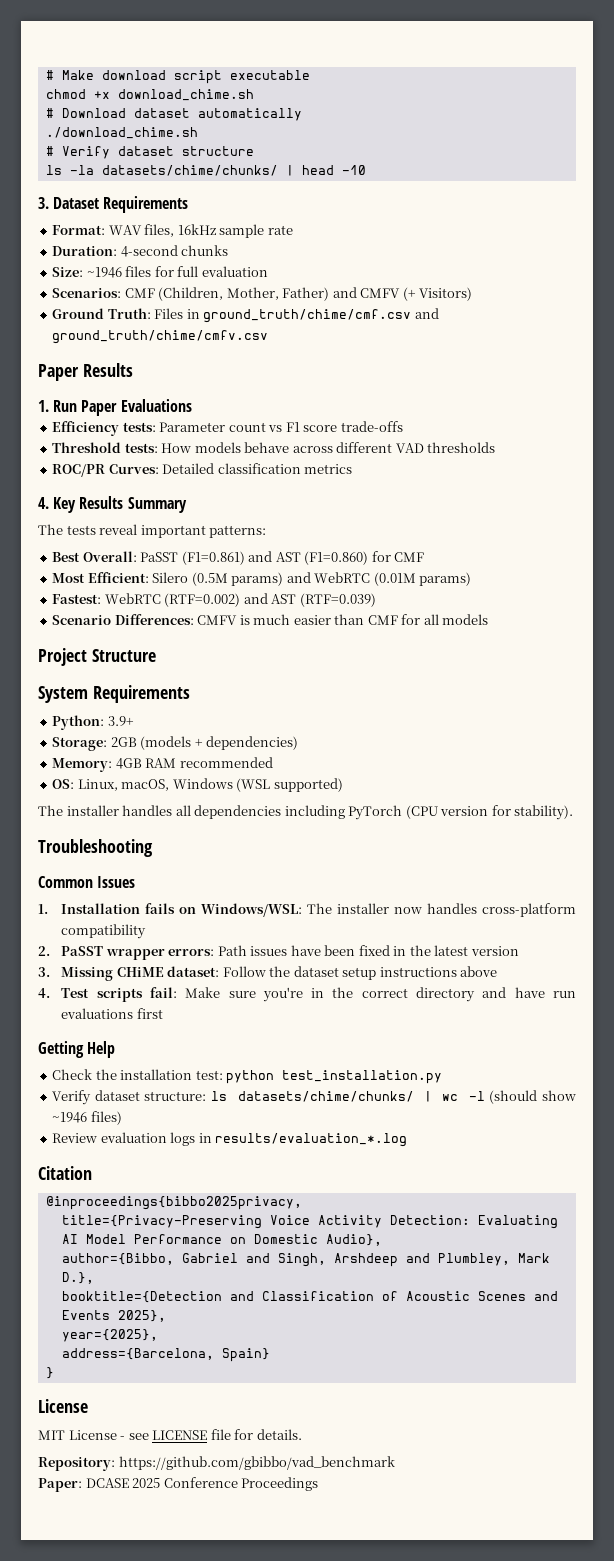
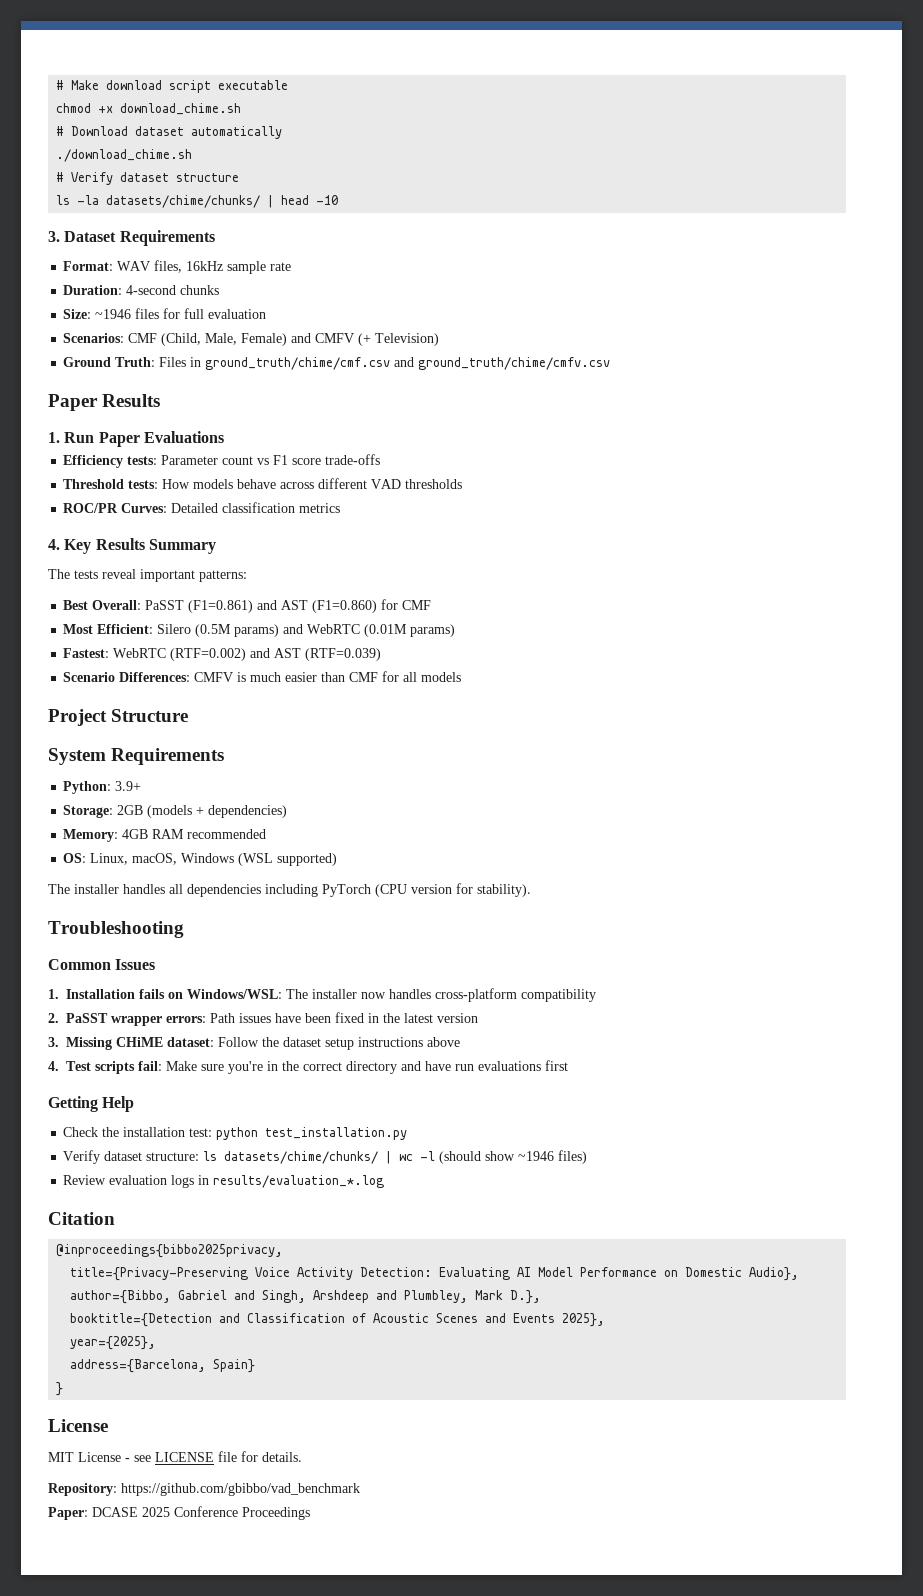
[158,287,330,301] (Children, Mother, Father) -> [161,333,288,346] (Child, Male, Female)
[419,287,473,301] Visitors) -> [375,333,440,346] Television)

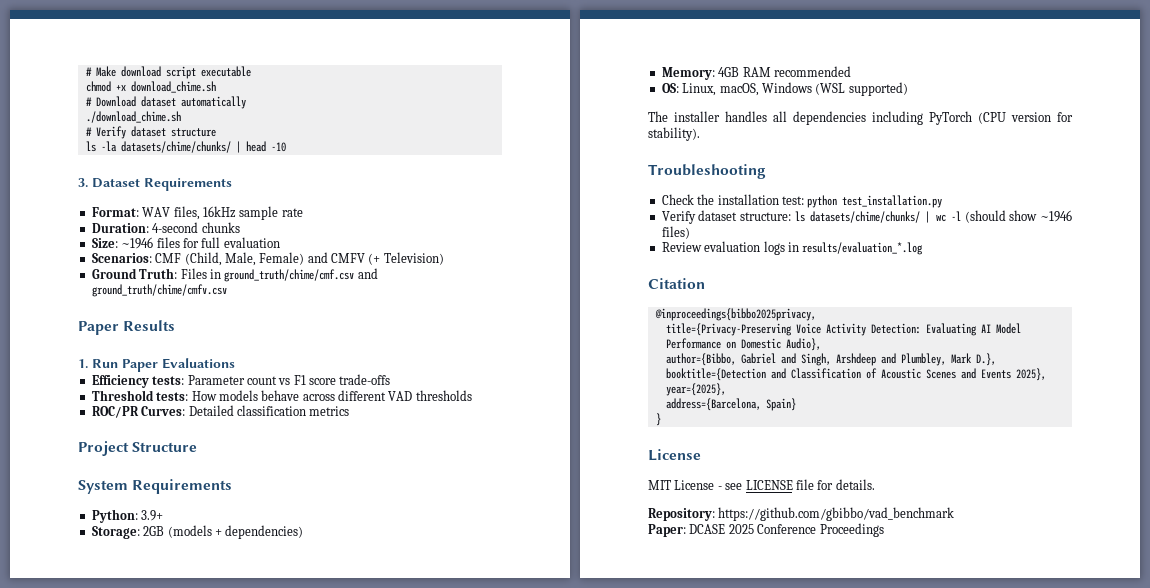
[48,538,216,554] [48,569,247,582] [63,599,432,613] [63,624,456,637] [63,648,382,661] [63,671,462,682] // 4. Key Results Summary // The tests reveal important patterns: // Best Overall: PaSST (F1=0.861) and AST (F1=0.860) for CMF // Most Efficient: Silero (0.5M params) and WebRTC (0.01M params) // Fastest: WebRTC (RTF=0.002) and AST (RTF=0.039) // Scenario Differences: CMFV is much easier than CMF for all models -> (350, 411) none
[48,959,156,970] [48,988,596,1002] [48,1012,478,1026] [48,1037,460,1050] [48,1060,568,1074] [48,1096,135,1112] // Common Issues // 1. Installation fails on Windows/WSL: The installer now handles cross-platform compatibility // 2. PaSST wrapper errors: Path issues have been fixed in the latest version // 3. Missing CHiME dataset: Follow the dataset setup instructions above // 4. Test scripts fail: Make sure you're in the correct directory and have run evaluations first // Getting Help -> (766, 171) none

